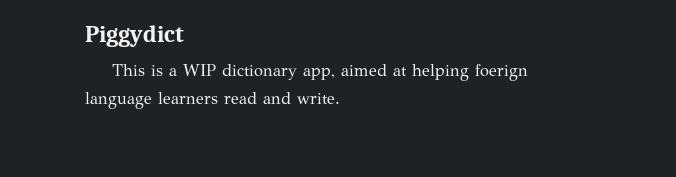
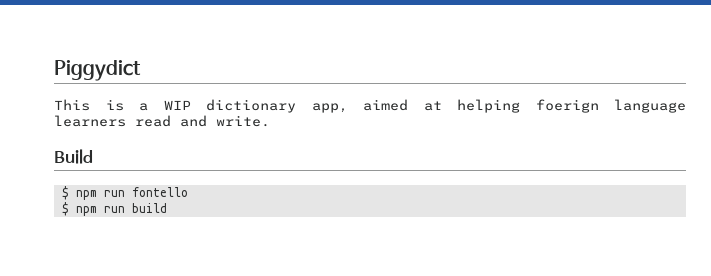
(340, 98) none -> [54,149,93,164] [61,186,188,200] [61,202,167,216] // Build // $ npm run fontello // $ npm run build

